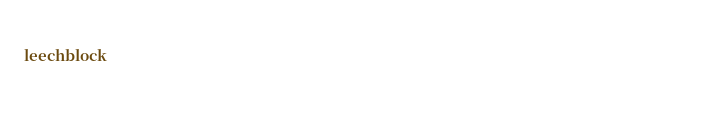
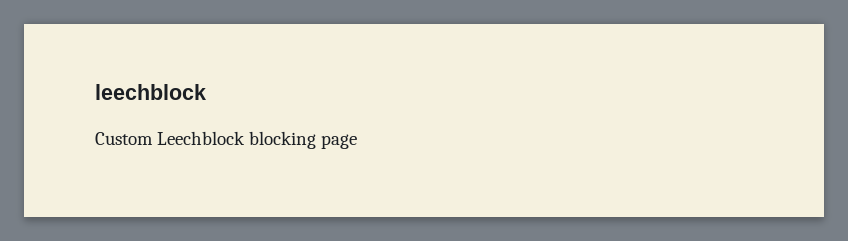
(107, 54) none -> [95,131,358,149] // Custom Leechblock blocking page

